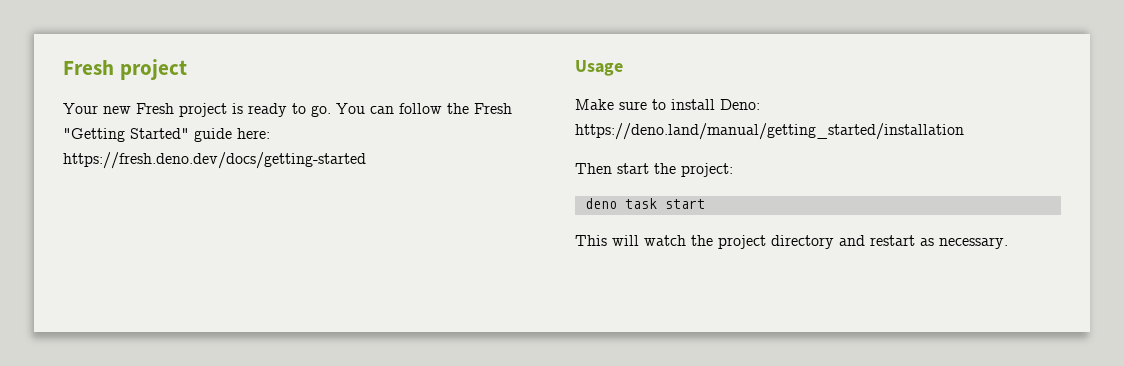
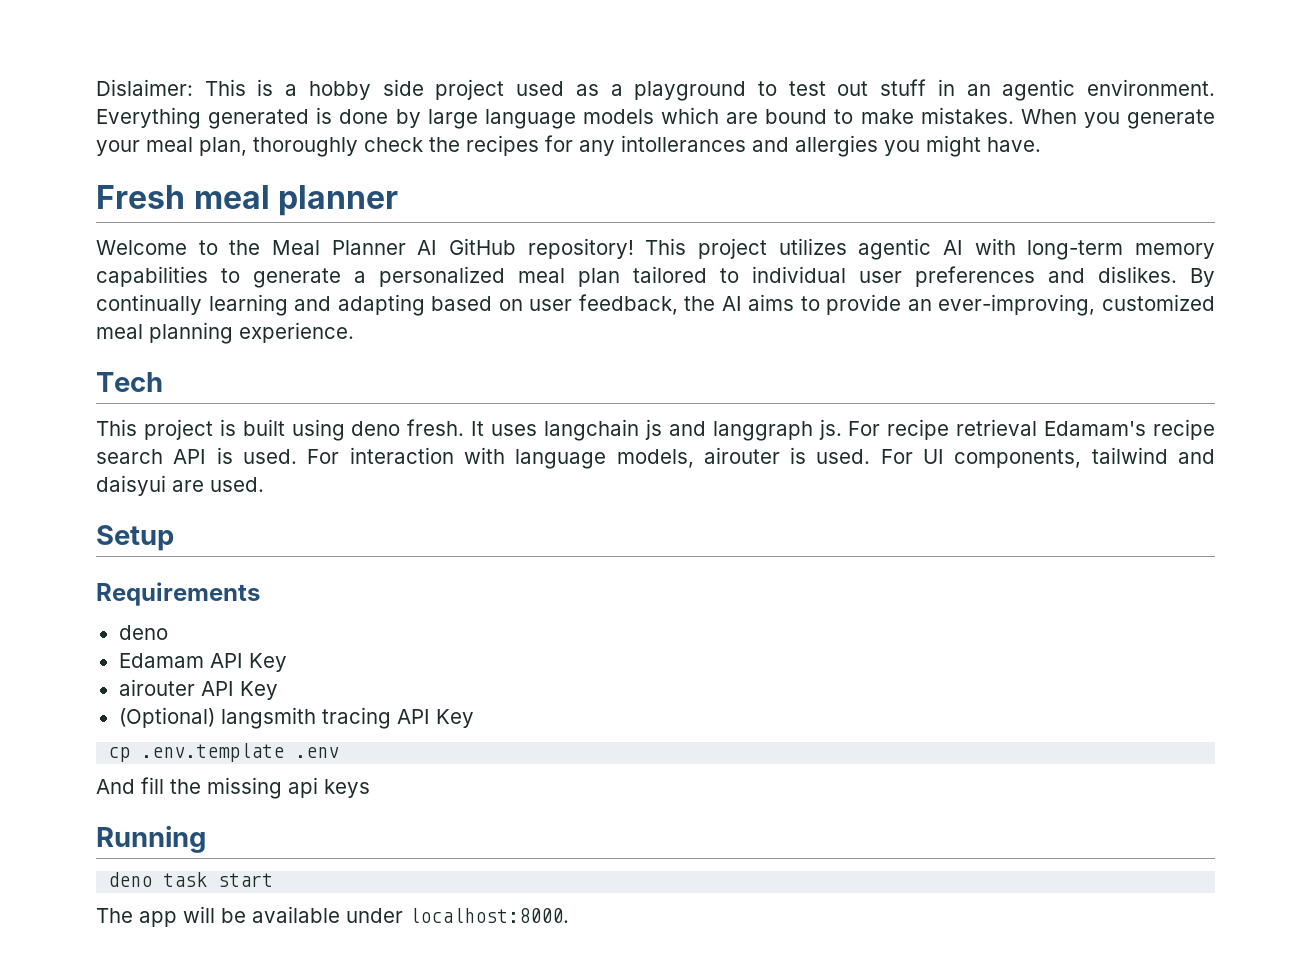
[63,59,187,80] [63,103,512,117] [63,128,270,142] [63,152,366,169] [575,60,623,76] [575,99,760,110] [575,123,964,140] [575,163,733,177] [584,198,705,209] [575,235,1008,249] Fresh project // Your new Fresh project is ready to go. You can follow the Fresh "Getting Started" guide here: https://fresh.deno.dev/docs/getting-started // Usage // Make sure to install Deno: https://deno.land/manual/getting_started/installation // Then start the project: // deno task start // This will watch the project directory and restart as necessary. -> [96,79,1215,101] [96,107,1215,129] [96,135,1041,157] [96,185,399,216] [96,238,1215,260] [96,266,1215,288] [96,294,1215,316] [96,322,354,344] [96,372,163,392] [96,419,1216,441] [96,447,1215,469] [96,475,264,496] [96,525,174,551] [96,582,260,606] [118,625,168,640] [118,653,287,672] [118,679,278,700] [118,707,474,729] [108,743,340,762] [96,777,370,799] [96,825,206,853] [108,872,274,887] [96,906,569,927] Dislaimer: This is a hobby side project used as a playground to test out stuff in an agentic environment. Everything generated is done by large language models which are bound to make mistakes. When you generate your meal plan, thoroughly check the recipes for any intollerances and allergies you might have. // Fresh meal planner // Welcome to the Meal Planner AI GitHub repository! This project utilizes agentic AI with long-term memory capabilities to generate a personalized meal plan tailored to individual user preferences and dislikes. By continually learning and adapting based on user feedback, the AI aims to provide an ever-improving, customized meal planning experience. // Tech // This project is built using deno fresh. It uses langchain js and langgraph js. For recipe retrieval Edamam's recipe search API is used. For interaction with language models, airouter is used. For UI components, tailwind and daisyui are used. // Setup // Requirements // deno // Edamam API Key // airouter API Key // (Optional) langsmith tracing API Key // cp .env.template .env // And fill the missing api keys // Running // deno task start // The app will be available under localhost:8000.

